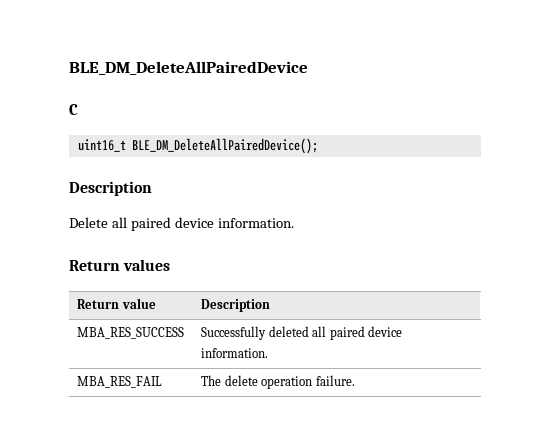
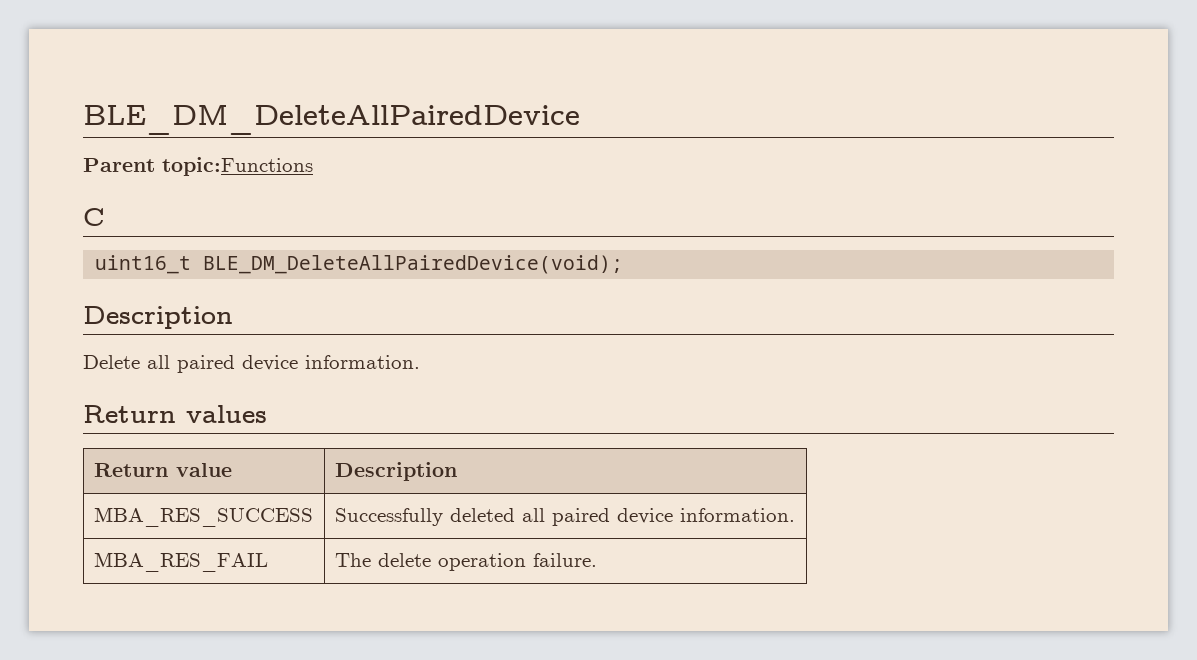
(308, 68) none -> [83,157,313,176] // Parent topic:Functions
[131,138,318,154] BLE_DM_DeleteAllPairedDevice(); -> [203,255,624,274] BLE_DM_DeleteAllPairedDevice(void);

